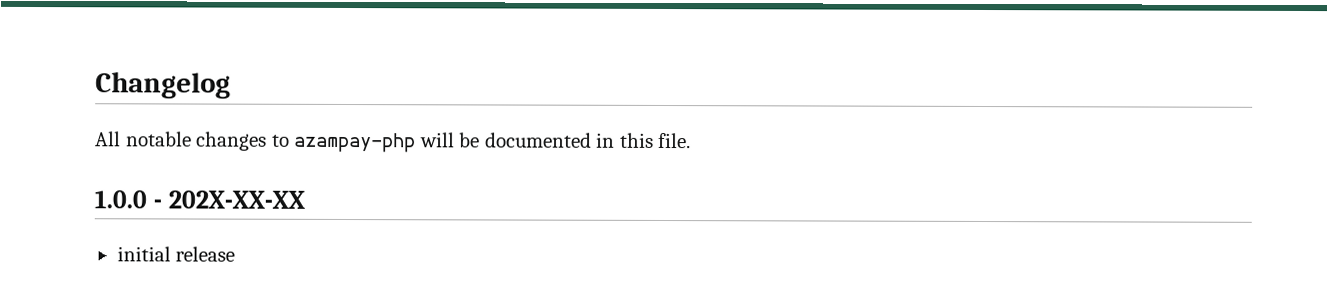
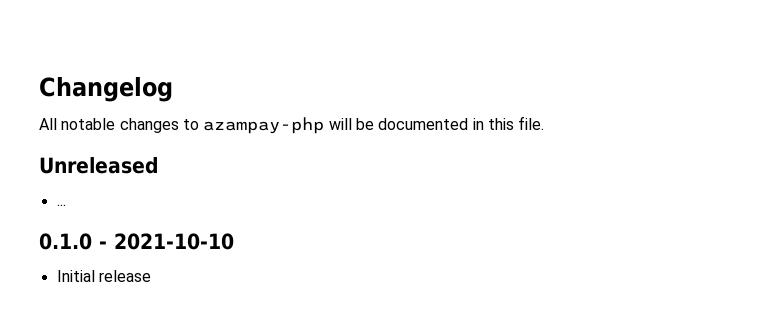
[94,190,305,209] [116,246,171,262] 1.0.0 - 202X-XX-XX // initial -> [39,157,159,174] [56,204,66,206] [39,233,234,250] [56,270,95,282] Unreleased // ... // 0.1.0 - 2021-10-10 // Initial

